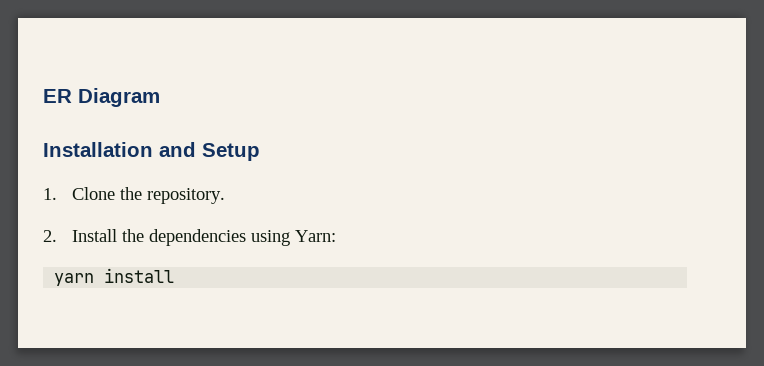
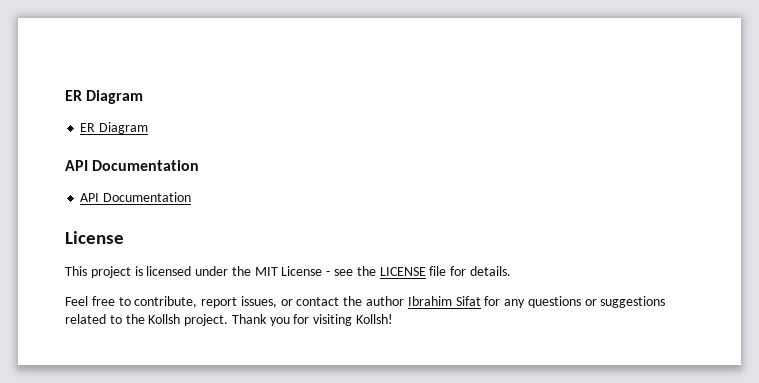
[43,88,160,107] [43,142,260,161] [43,187,226,204] [43,229,337,246] [54,268,175,286] ER Diagram // Installation and Setup // 1. Clone the repository. // 2. Install the dependencies using Yarn: // yarn install -> [65,90,144,104] [80,122,149,134] [65,160,200,171] [80,192,192,202] [65,231,124,244] [65,266,511,278] [65,296,666,308] [65,314,394,326] ER Diagram // ER Diagram // API Documentation // API Documentation // License // This project is licensed under the MIT License - see the LICENSE file for details. // Feel free to contribute, report issues, or contact the author Ibrahim Sifat for any questions or suggestions related to the Kollsh project. Thank you for visiting Kollsh!

